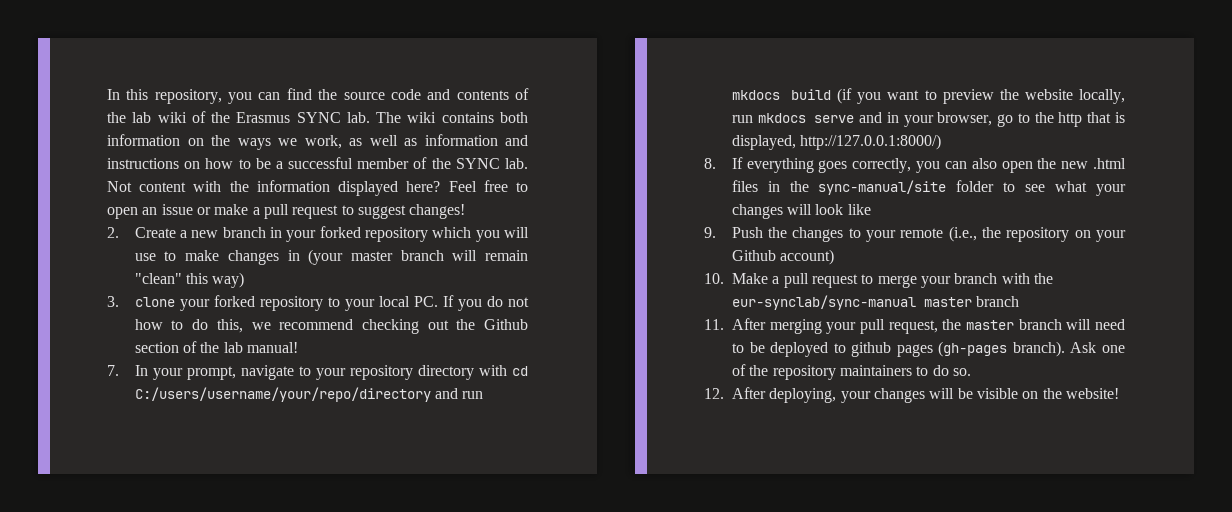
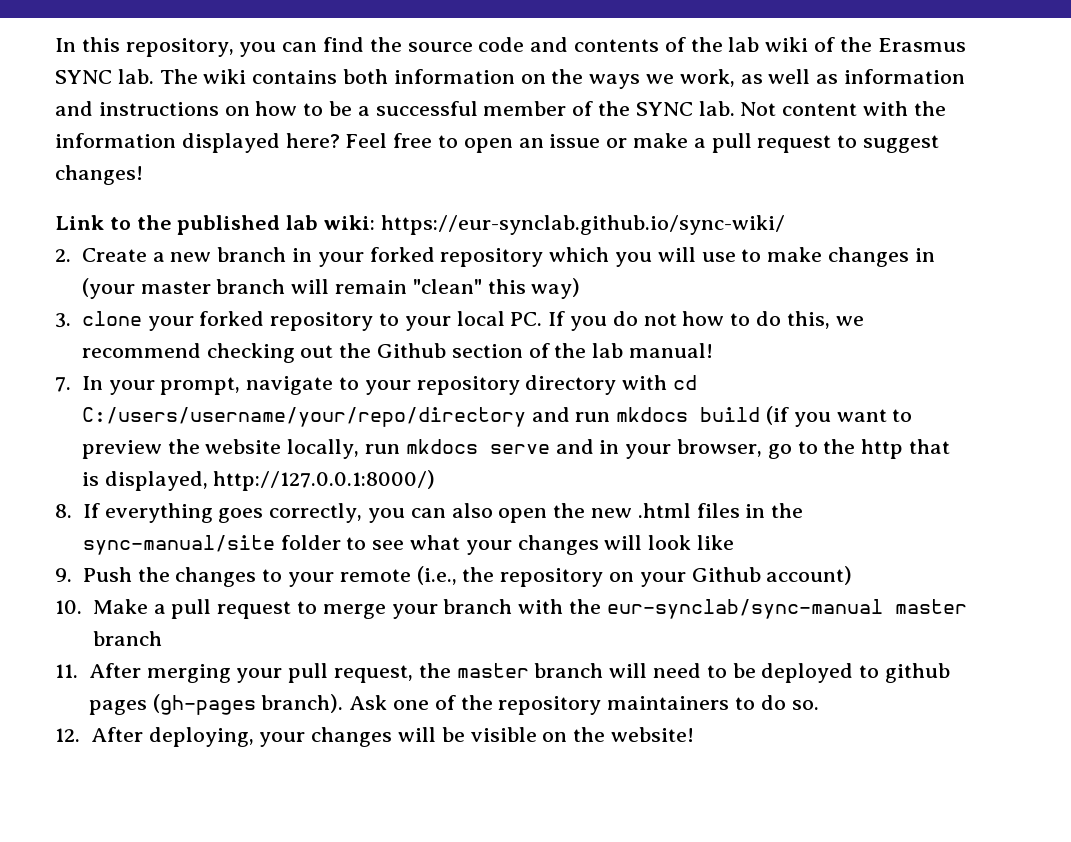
(466, 211) none -> [55,215,785,235] // Link to the published lab wiki: https://eur-synclab.github.io/sync-wiki/

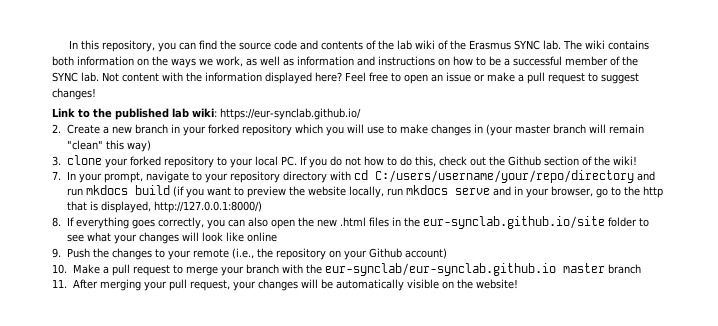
[380,215,785,235] https://eur-synclab.github.io/sync-wiki/ -> [220,108,361,120] https://eur-synclab.github.io/
[835,316,864,326] [81,343,295,363] we recommend checking -> [438,156,467,166] check
[592,343,713,358] lab manual! -> [612,156,637,165] wiki!
[82,535,275,555] sync-manual/site -> [422,216,605,229] eur-synclab.github.io/site
(734, 542) none -> [246,232,277,242] online
[606,599,883,619] eur-synclab/sync-manual -> [324,263,556,276] eur-synclab/eur-synclab.github.io
[418,663,951,683] [88,694,819,715] [55,727,254,747] the master branch will need to be deployed to github pages (gh-pages branch). Ask one of the repository maintainers to do so. // 12. After deploying, -> (230, 285) none
(465, 734) none -> [335,279,404,291] automatically

